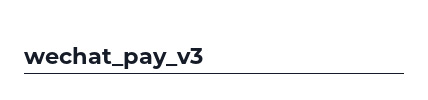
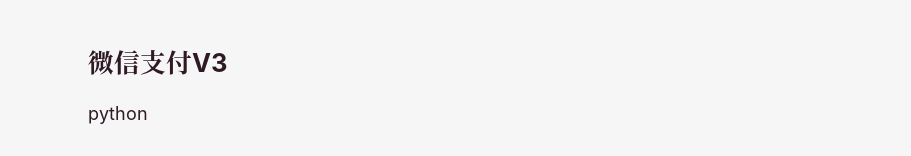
[24,47,203,69] wechat_pay_v3 -> [88,50,227,75] [88,106,148,124] 微信支付V3 // python

